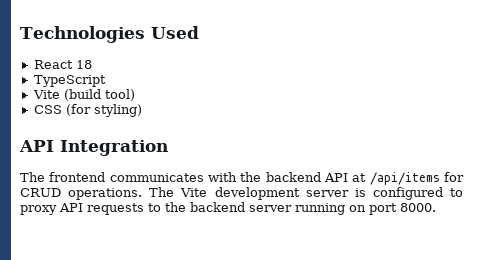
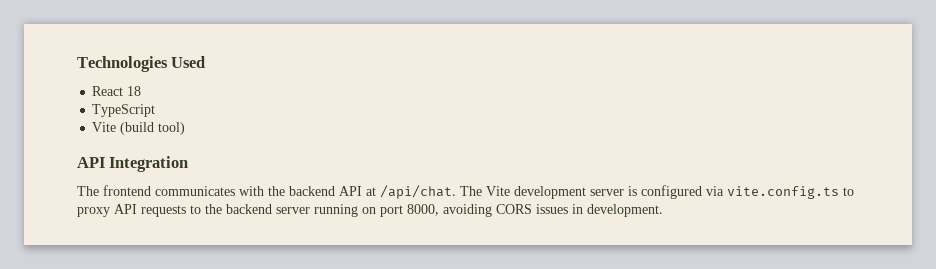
[33,104,142,117] // CSS (for styling) -> (186, 128) none
[369,172,464,185] [20,188,143,200] /api/items for CRUD operations. -> [380,185,456,199] /api/chat.
(443, 193) none -> [706,186,839,199] via vite.config.ts
[400,203,436,212] 8000. -> [407,204,663,217] 8000, avoiding CORS issues in development.

